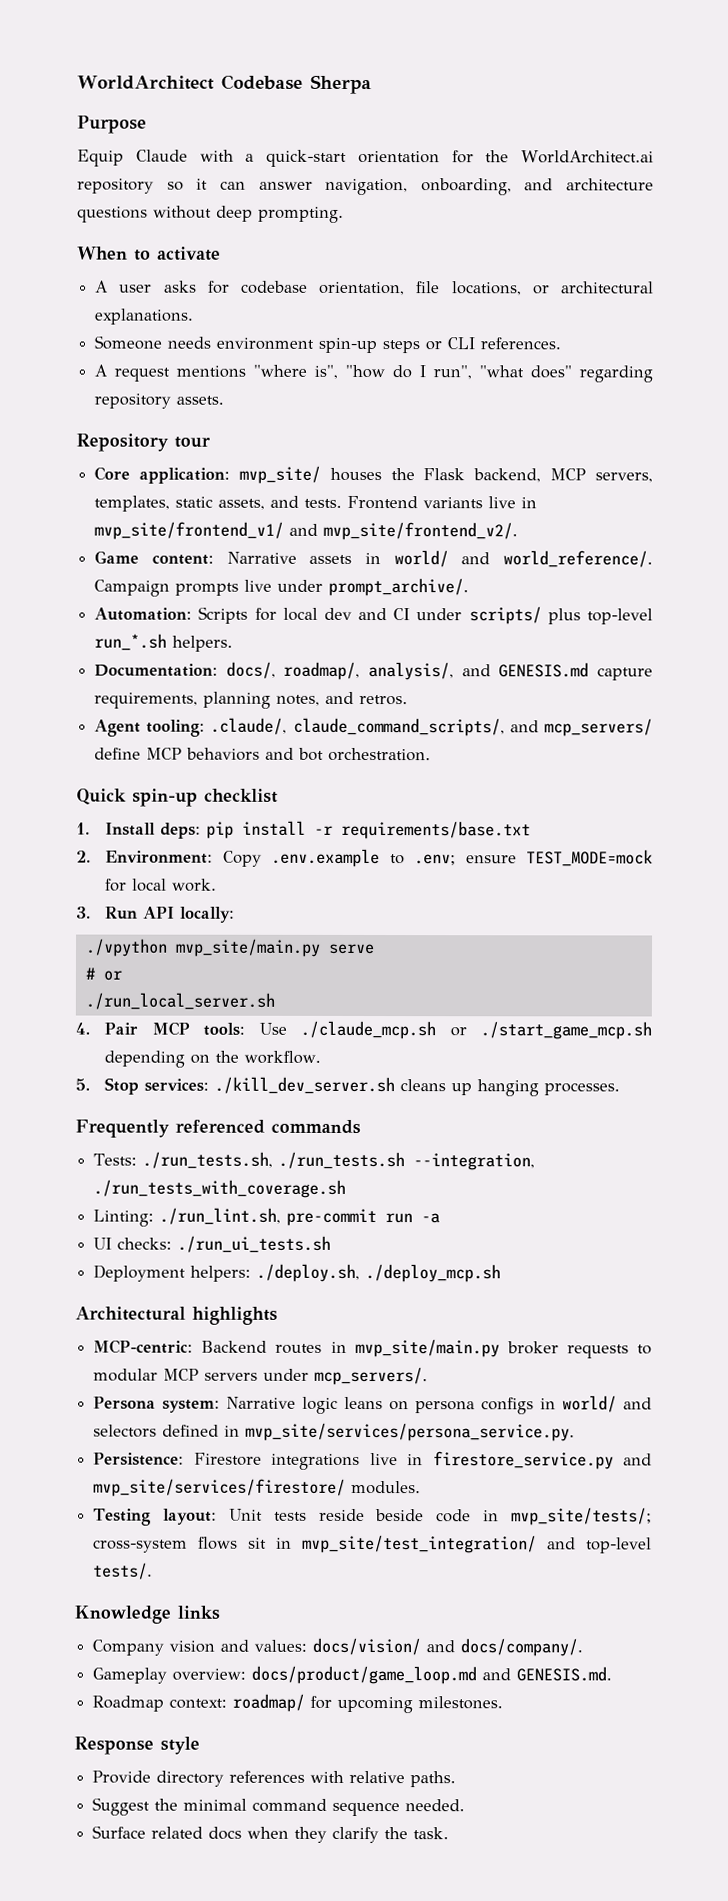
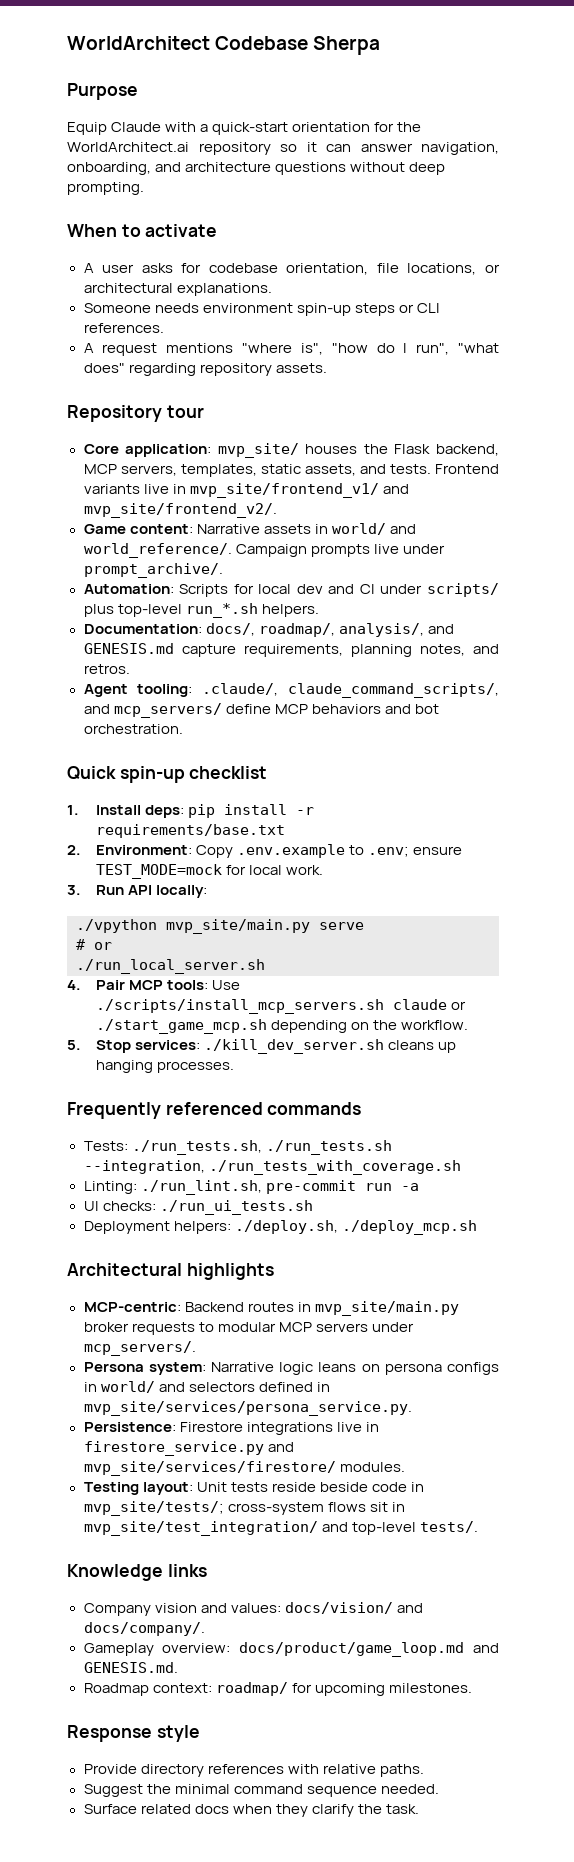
[300,1020,437,1040] ./claude_mcp.sh -> [96,999,448,1014] ./scripts/install_mcp_servers.sh claude

